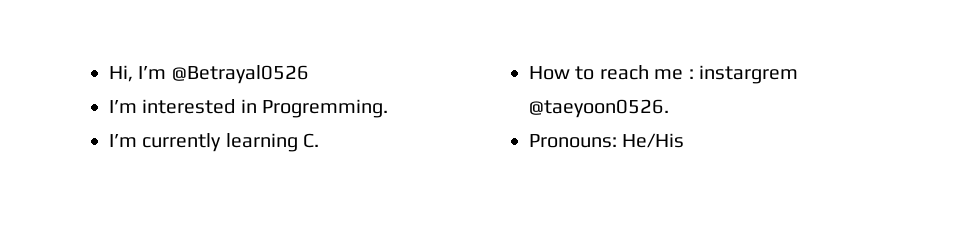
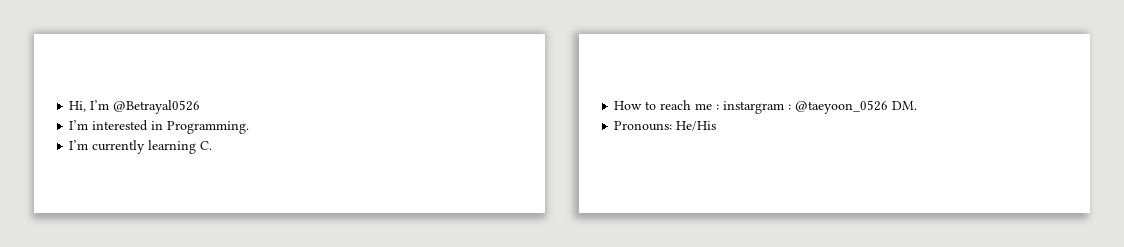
[262,99,389,118] Progremming. -> [167,121,250,134] Programming.
[699,65,798,84] [529,99,669,118] instargrem @taeyoon0526. -> [723,100,918,114] instargram : @taeyoon_0526 DM.

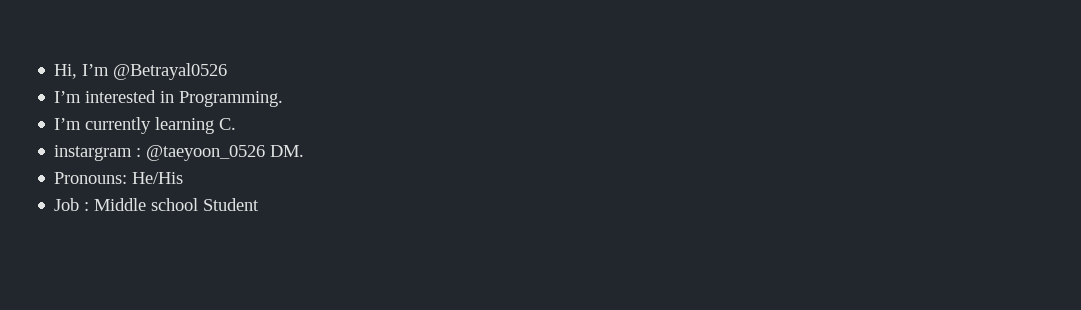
[614,100,720,110] How to reach me : -> (237, 124) none
(717, 126) none -> [54,198,260,211] // Job : Middle school Student

